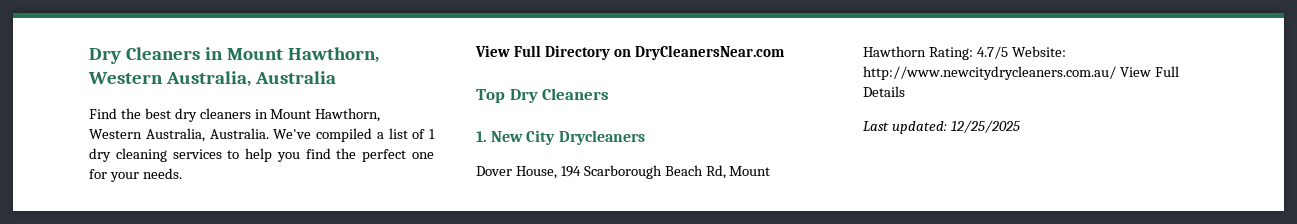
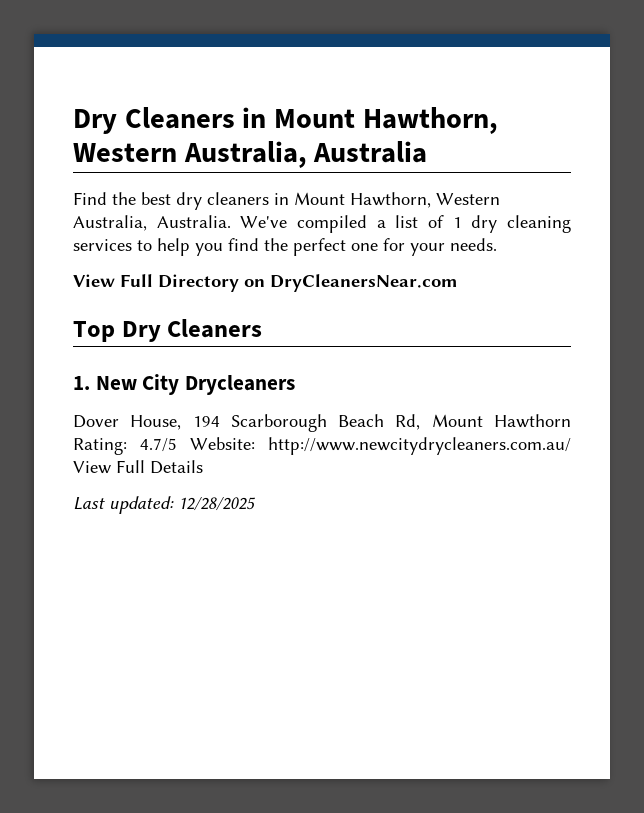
[950,120,1020,133] 12/25/2025 -> [178,497,256,511] 12/28/2025

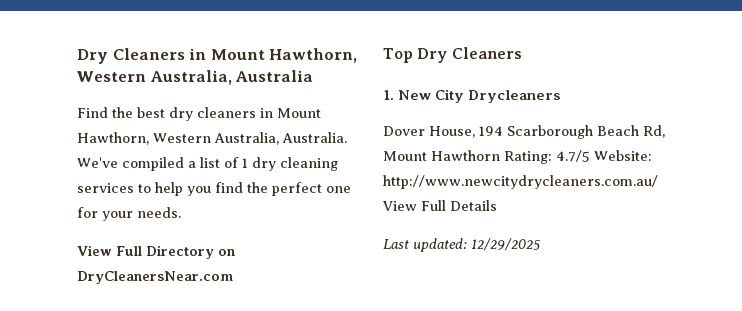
[178,497,256,511] 12/28/2025 -> [471,238,541,251] 12/29/2025

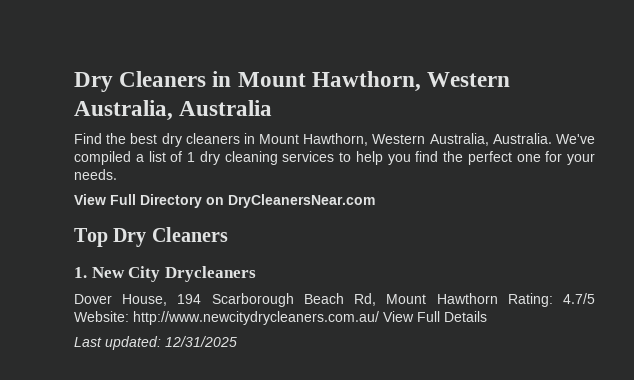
[471,238,541,251] 12/29/2025 -> [165,336,237,347] 12/31/2025

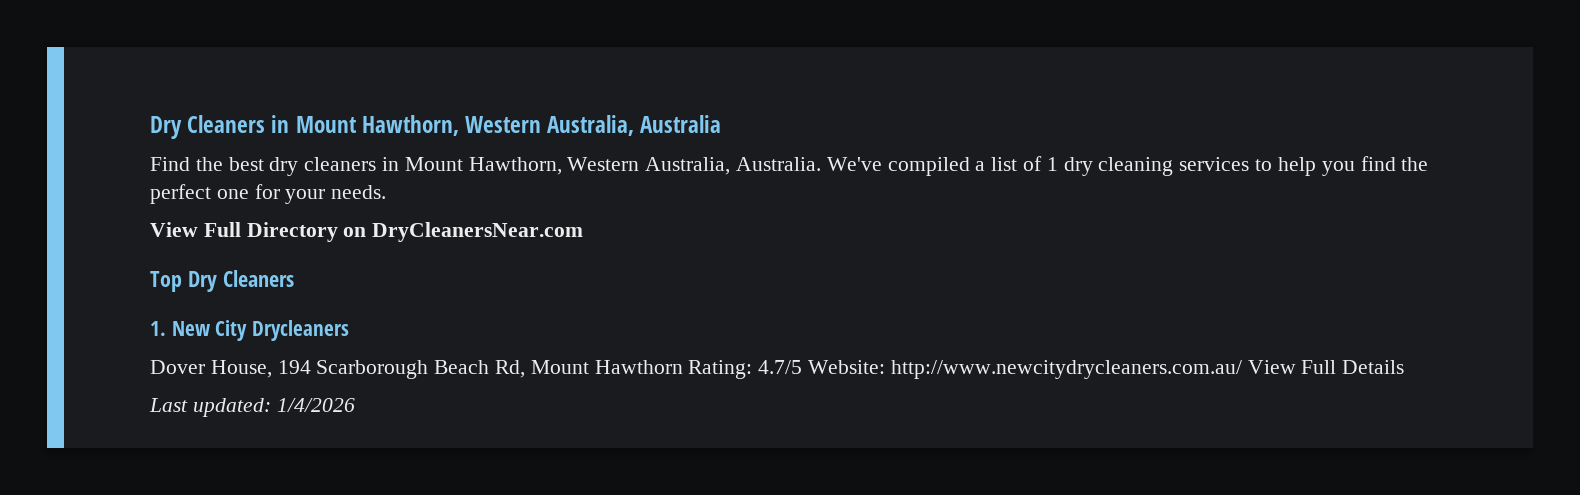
[165,336,237,347] 12/31/2025 -> [276,398,355,412] 1/4/2026

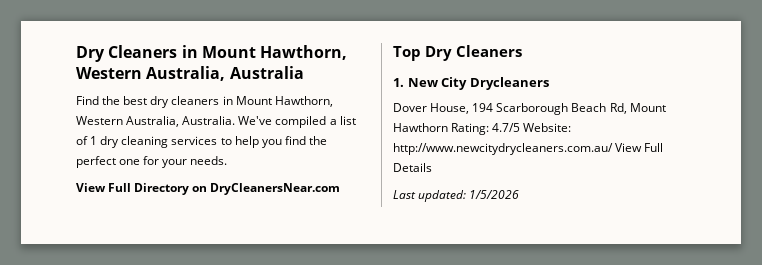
[276,398,355,412] 1/4/2026 -> [469,190,520,199] 1/5/2026

